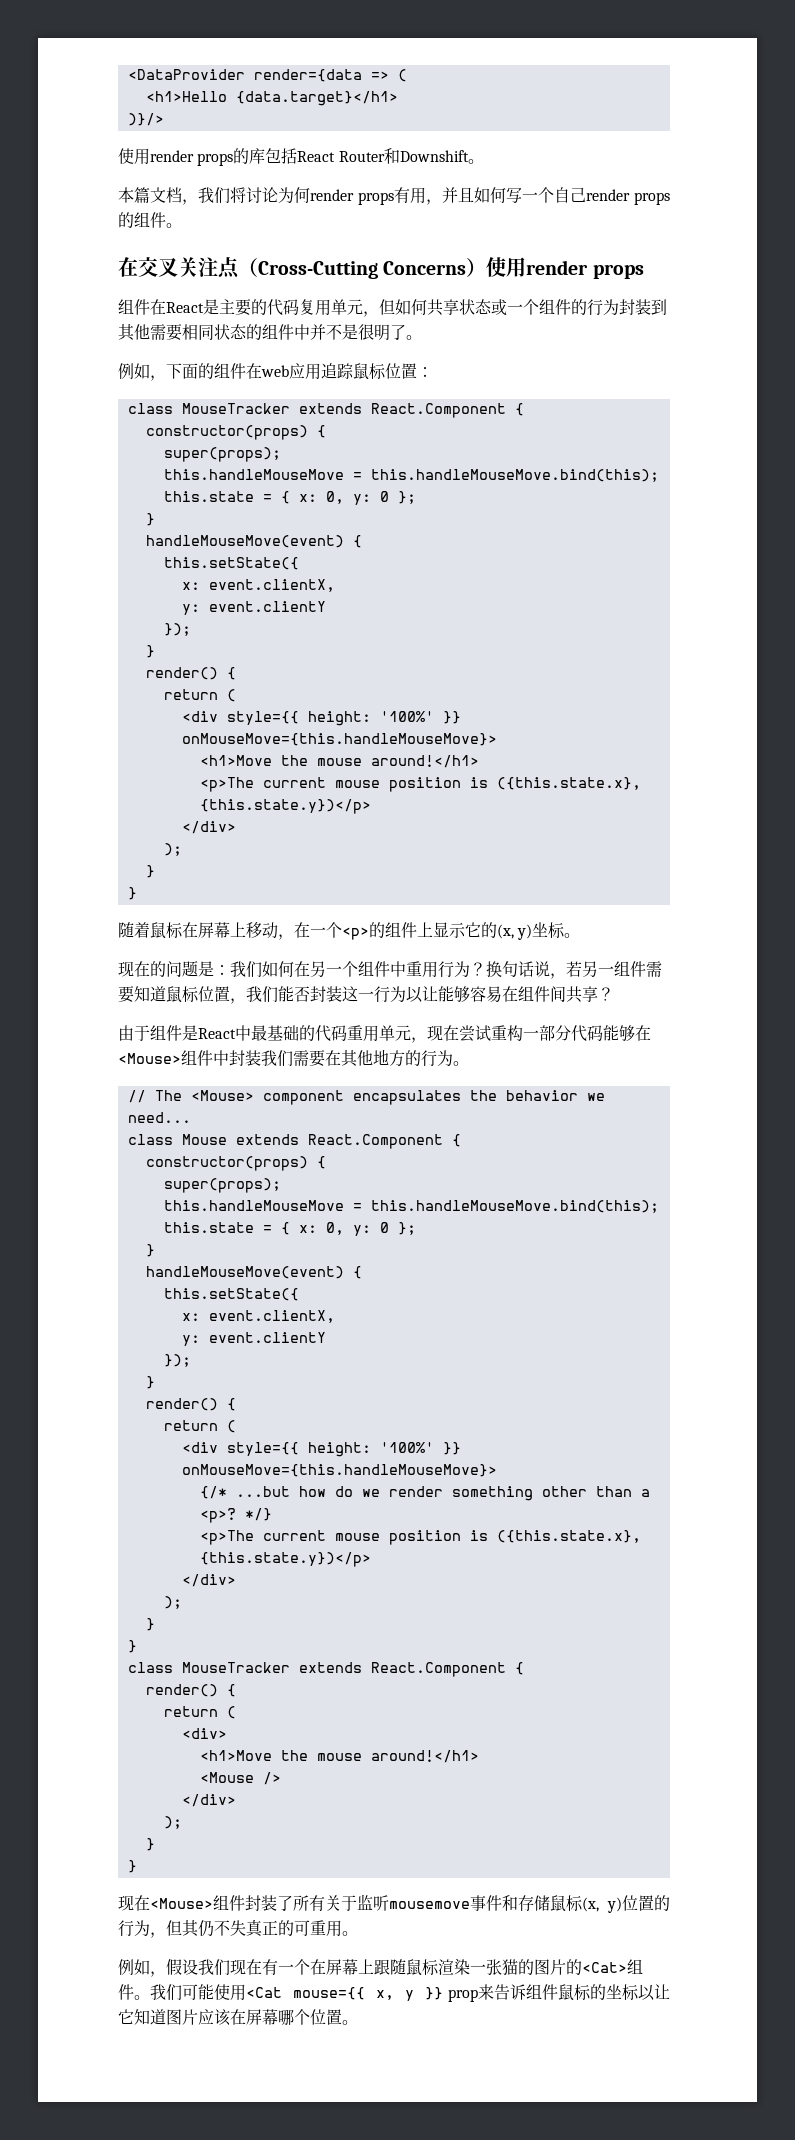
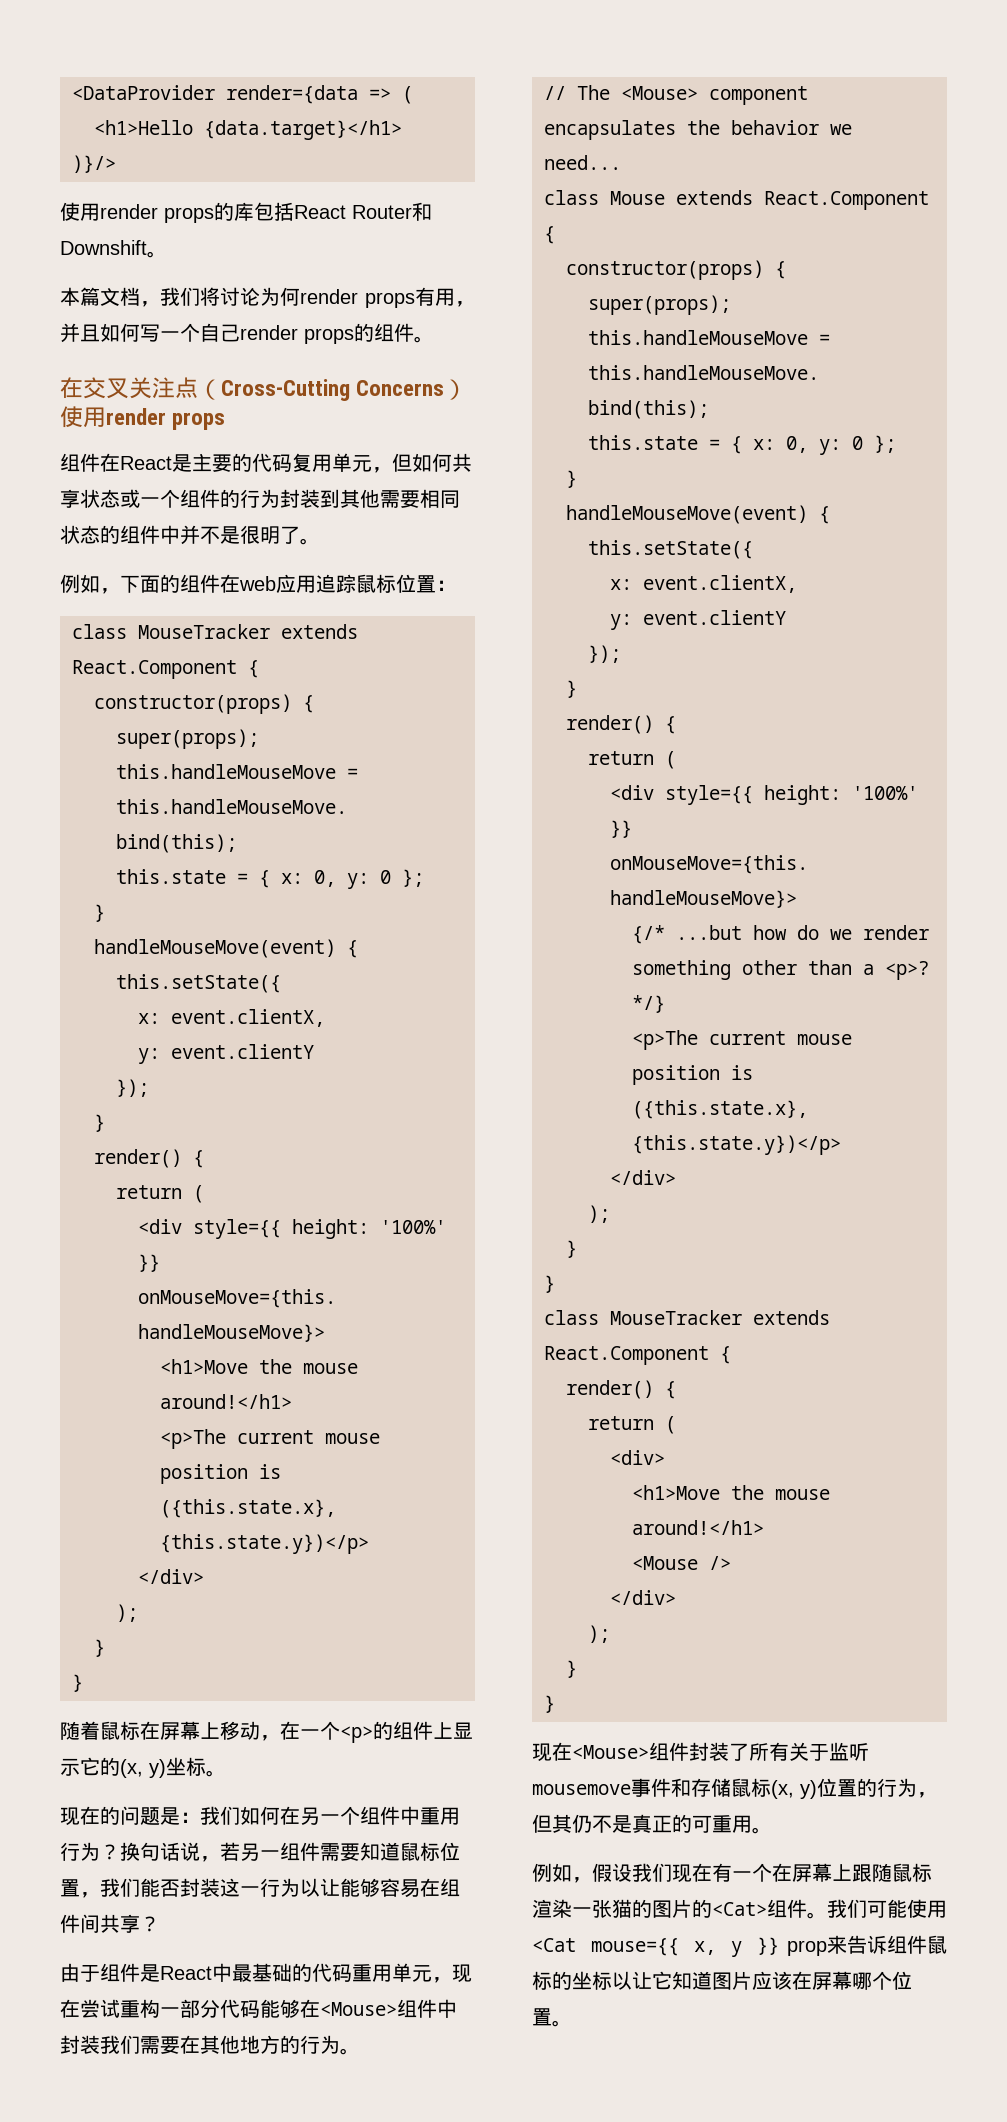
[230,1920,246,1936] 失 -> [612,1815,632,1833] 是

